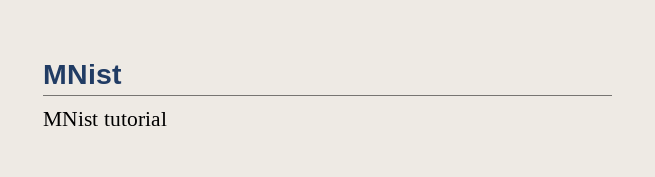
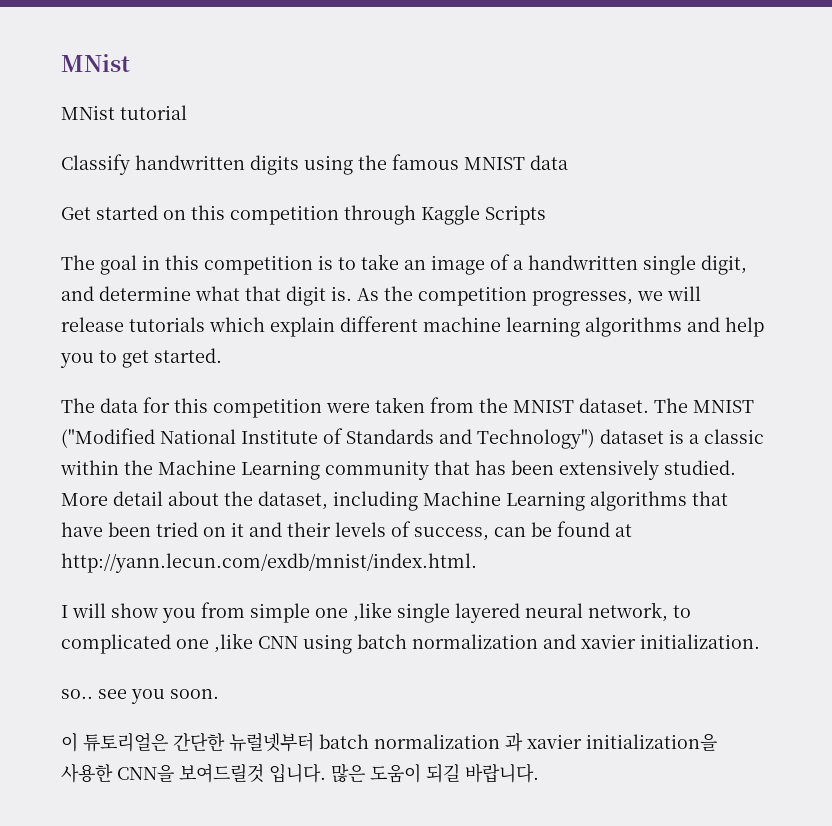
(167, 119) none -> [61,154,568,175] [61,205,546,225] [61,254,747,275] [61,286,701,306] [61,316,764,337] [60,348,222,368] [61,397,754,418] [61,428,764,449] [60,460,736,480] [61,491,728,511] [61,521,632,541] [61,553,477,573] [61,602,691,623] [61,633,760,654] [61,689,219,704] [61,732,717,752] [61,763,539,783] // Classify handwritten digits using the famous MNIST data // Get started on this competition through Kaggle Scripts // The goal in this competition is to take an image of a handwritten single digit, and determine what that digit is. As the competition progresses, we will release tutorials which explain different machine learning algorithms and help you to get started. // The data for this competition were taken from the MNIST dataset. The MNIST ("Modified National Institute of Standards and Technology") dataset is a classic within the Machine Learning community that has been extensively studied. More detail about the dataset, including Machine Learning algorithms that have been tried on it and their levels of success, can be found at http://yann.lecun.com/exdb/mnist/index.html. // I will show you from simple one ,like single layered neural network, to complicated one ,like CNN using batch normalization and xavier initialization. // so.. see you soon. // 이 튜토리얼은 간단한 뉴럴넷부터 batch normalization 과 xavier initialization을 사용한 CNN을 보여드릴것 입니다. 많은 도움이 되길 바랍니다.

